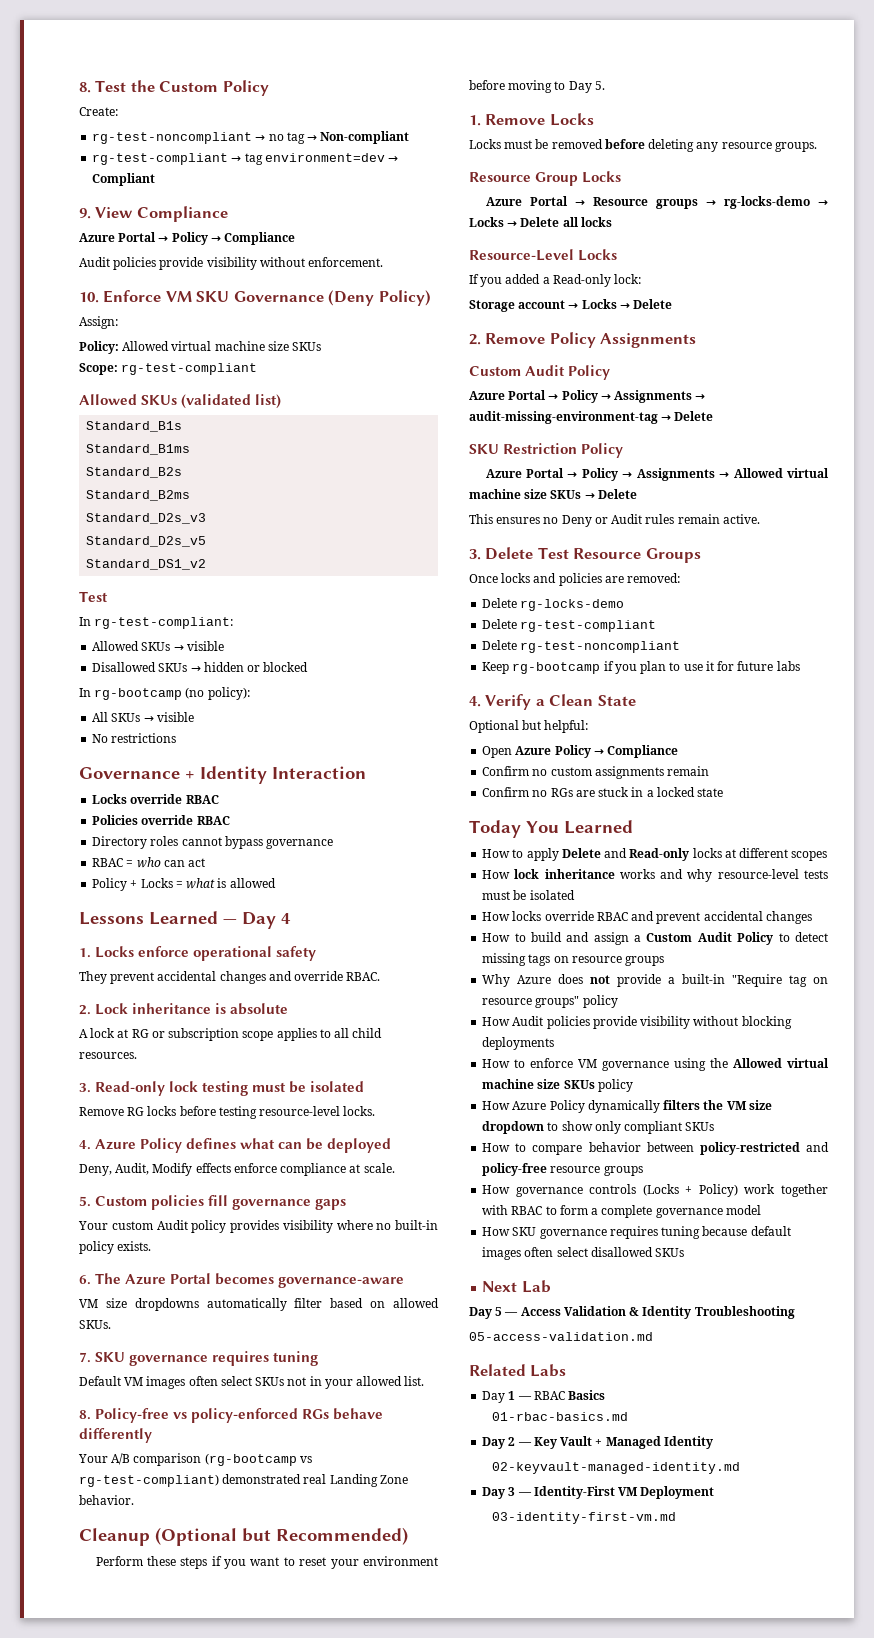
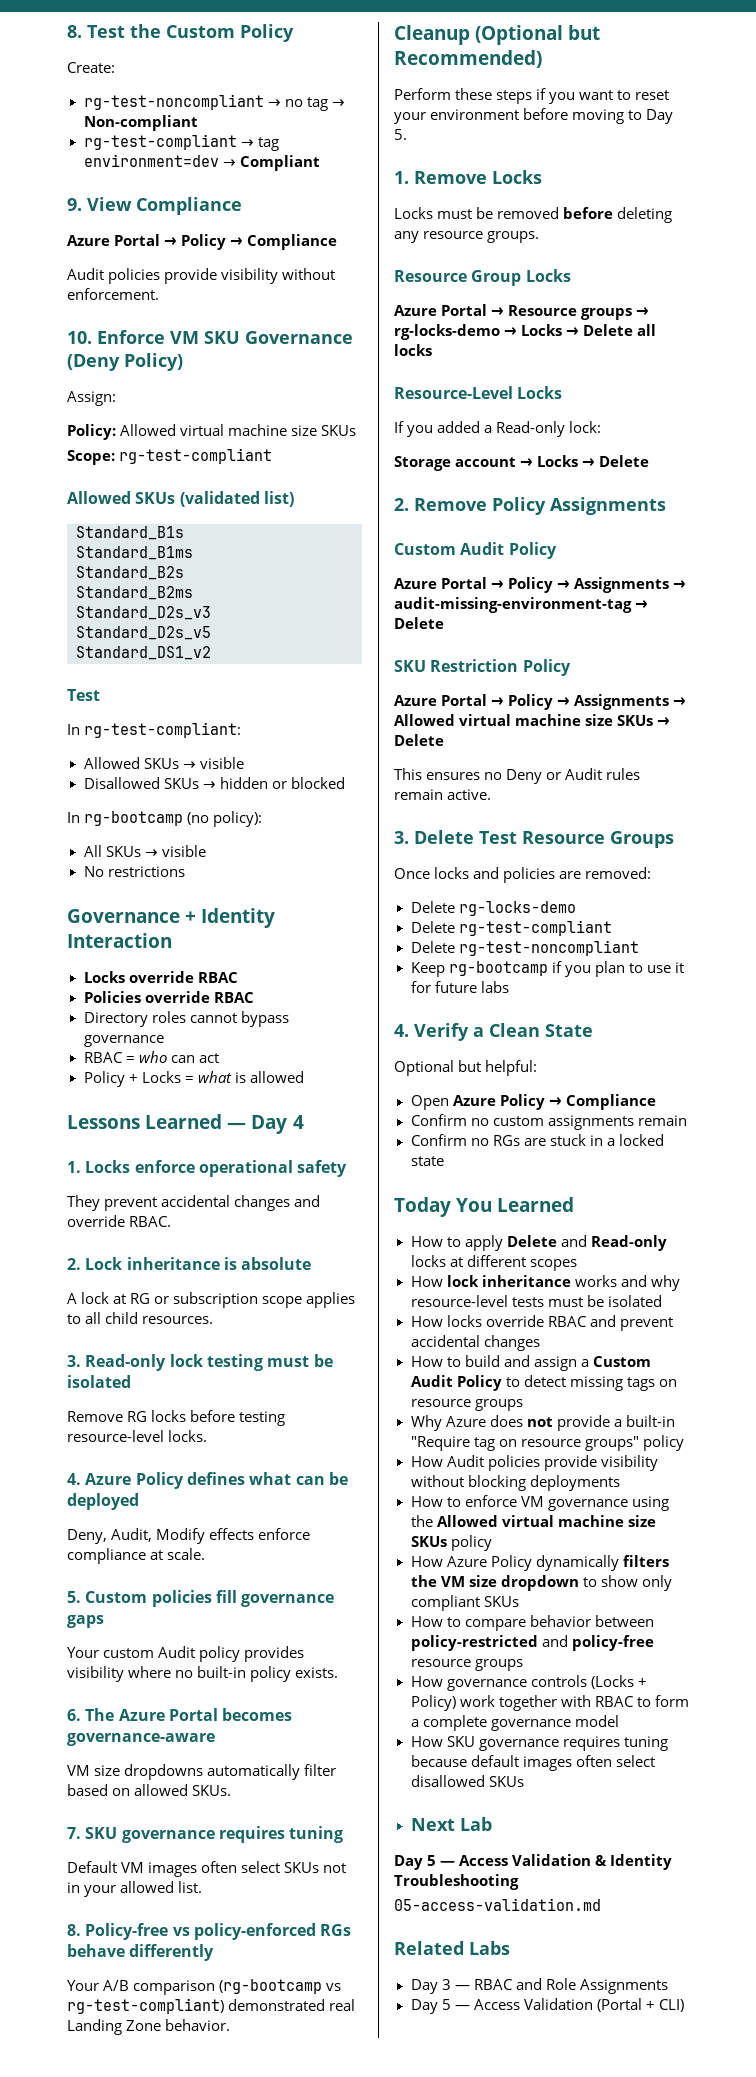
[508,1391,516,1400] 1 -> [441,1979,451,1990] 3
[568,1390,606,1400] [491,1412,628,1421] [482,1436,713,1449] [491,1462,740,1474] [482,1486,715,1499] [491,1512,676,1524] Basics // 01-rbac-basics.md // Day 2 — Key Vault + Managed Identity // 02-keyvault-managed-identity.md // Day 3 — Identity-First VM Deployment // 03-identity-first-vm.md -> [515,1978,668,1994] [410,1998,684,2014] and Role Assignments // Day 5 — Access Validation (Portal + CLI)

